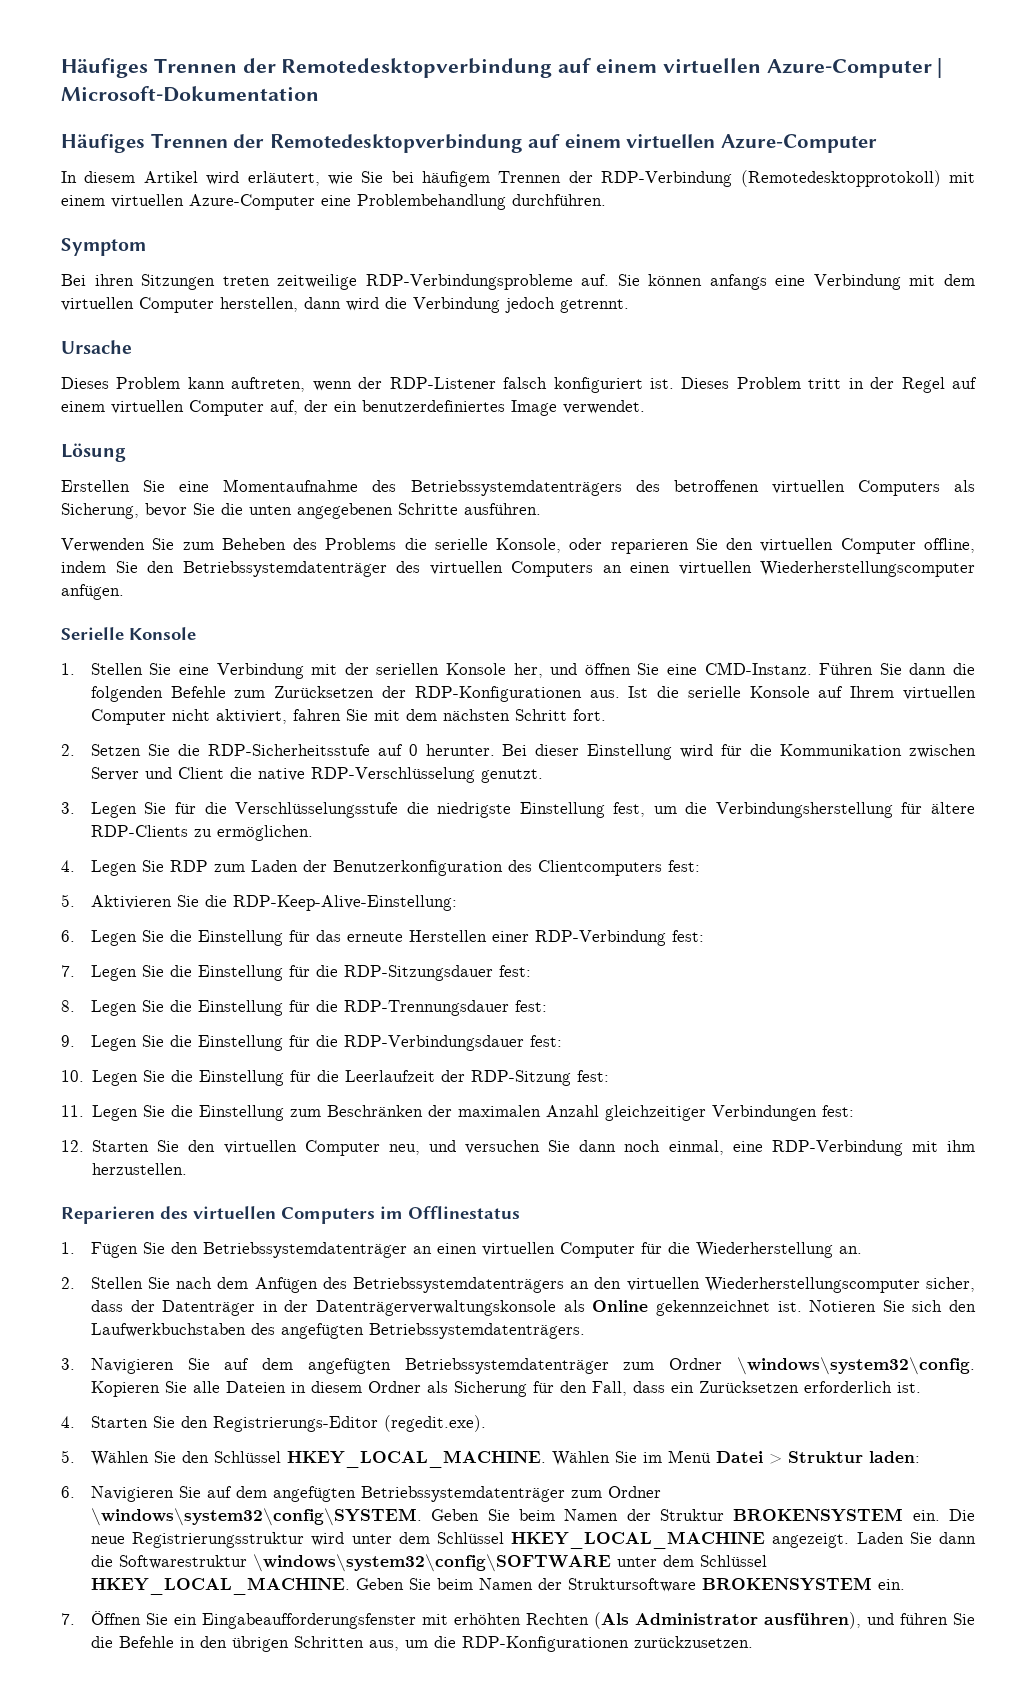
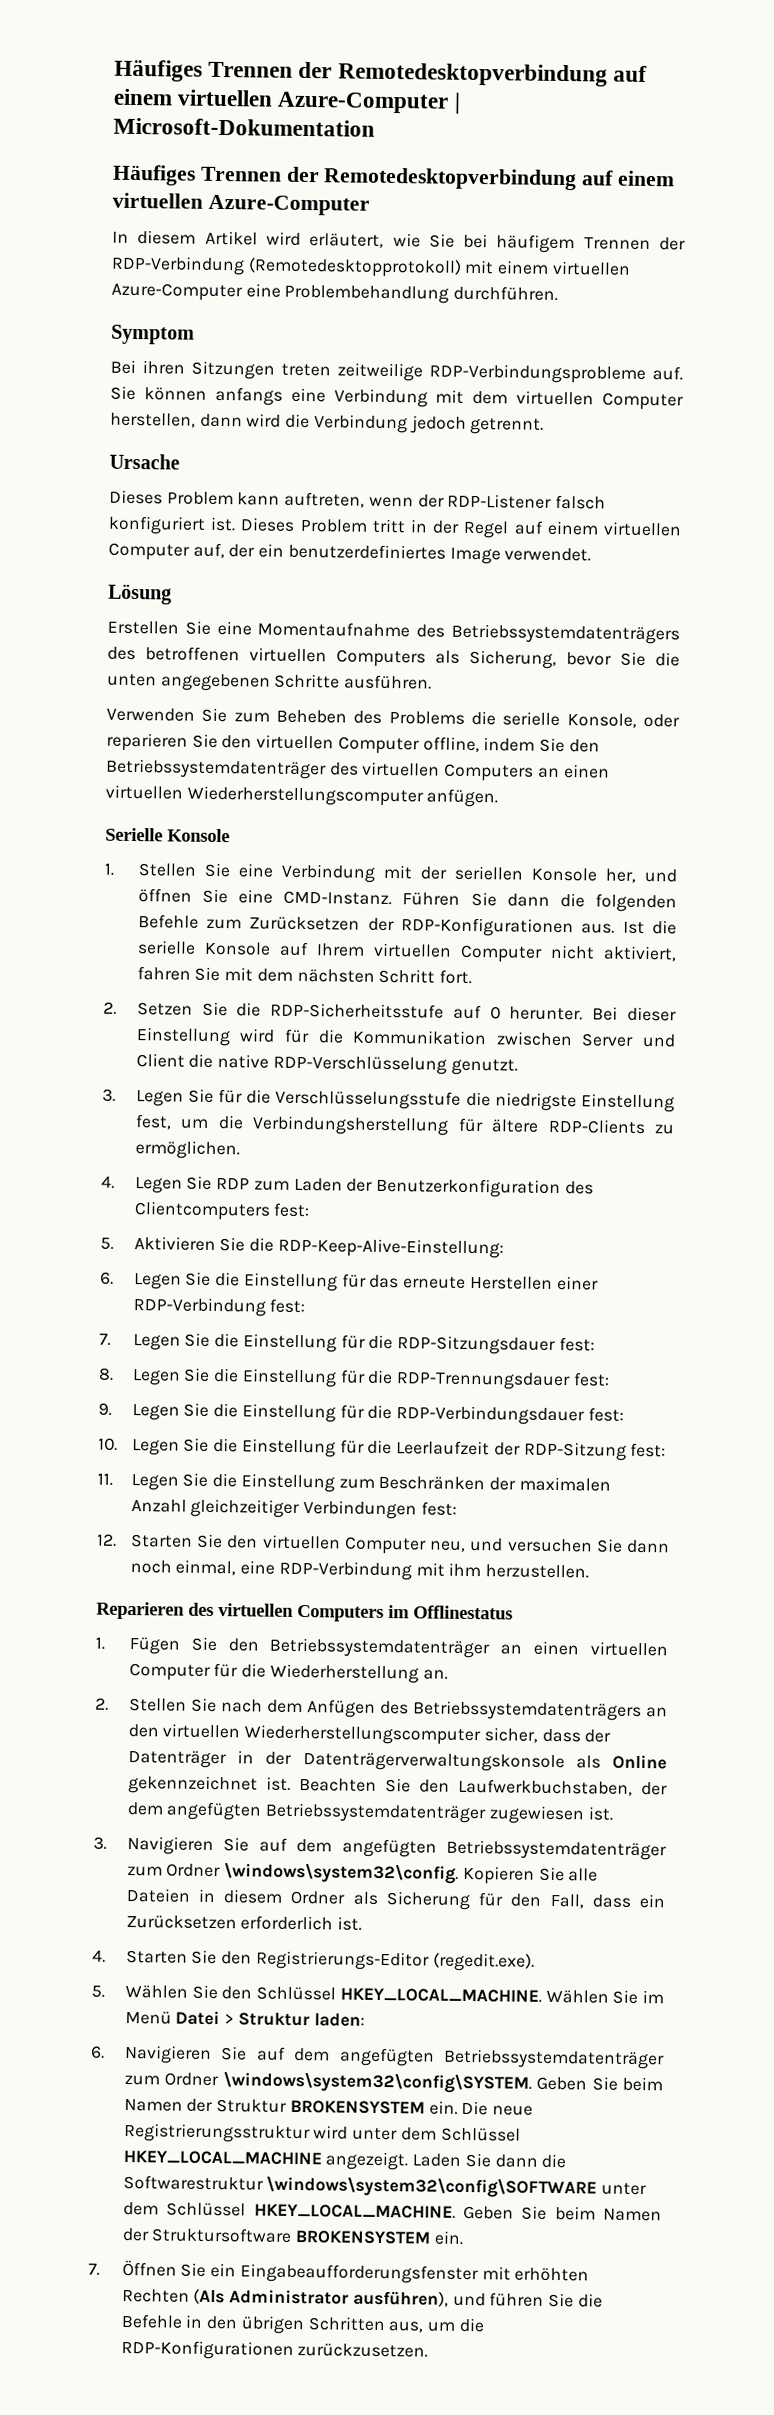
[809,1300,976,1312] [90,1323,585,1339] Notieren Sie sich den Laufwerkbuchstaben des angefügten Betriebssystemdatenträgers. -> [298,1778,668,1796] [126,1801,614,1825] Beachten Sie den Laufwerkbuchstaben, der dem angefügten Betriebssystemdatenträger zugewiesen ist.

